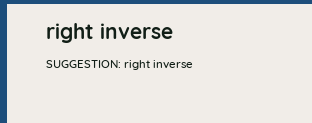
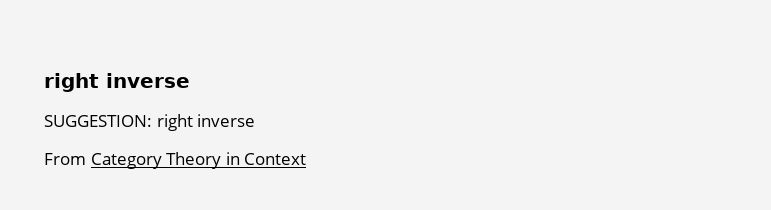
(194, 64) none -> [44,152,307,169] // From Category Theory in Context

